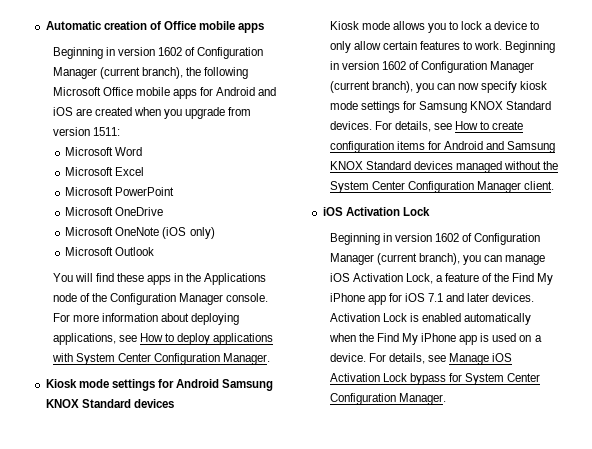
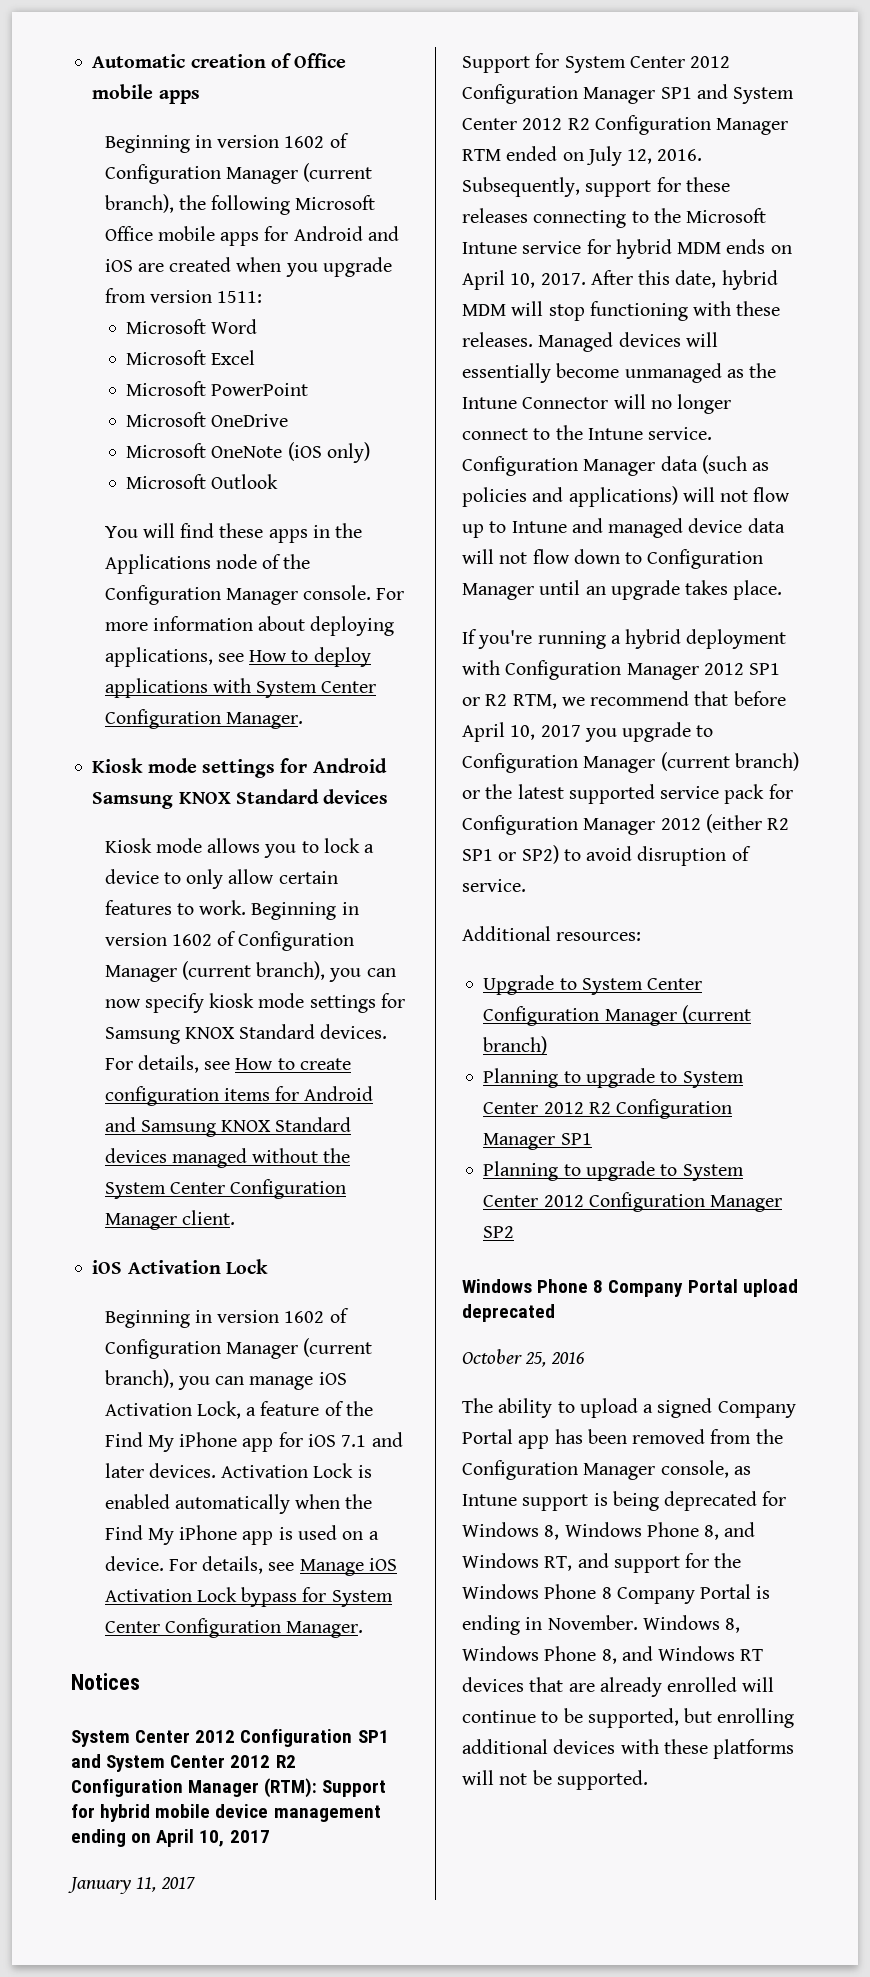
(446, 399) none -> [71,1673,140,1690] [71,1729,389,1747] [71,1754,296,1772] [71,1778,387,1798] [71,1804,381,1822] [71,1829,270,1847] [68,1877,195,1894] [462,53,731,73] [462,84,795,104] [462,115,789,135] [462,146,703,166] [462,177,730,197] [462,208,767,228] [462,239,792,259] [462,270,778,290] [462,301,781,321] [462,332,718,352] [462,363,777,383] [462,394,732,414] [462,425,713,440] [462,455,770,476] [462,486,791,507] [462,518,785,538] [462,549,764,569] [462,580,783,600] [462,629,787,649] [462,660,781,680] [462,691,786,709] [462,722,714,742] [462,752,799,773] [462,784,793,804] [462,814,790,835] [462,845,751,866] [462,879,526,892] [462,926,642,941] [483,975,703,995] [483,1005,751,1026] [483,1036,548,1055] [483,1068,744,1088] [483,1099,733,1119] [483,1133,592,1150] [483,1161,744,1181] [483,1192,783,1212] [483,1226,515,1238] [462,1279,798,1297] [462,1304,555,1322] [462,1349,585,1367] [462,1398,796,1418] [462,1429,783,1449] [462,1460,751,1480] [462,1491,787,1511] [462,1522,756,1540] [462,1553,742,1573] [462,1584,771,1604] [462,1615,741,1635] [462,1646,764,1664] [462,1677,775,1697] [462,1708,795,1728] [462,1739,795,1759] [462,1770,648,1790] // Notices // System Center 2012 Configuration SP1 and System Center 2012 R2 Configuration Manager (RTM): Support for hybrid mobile device management ending on April 10, 2017 // January 11, 2017 // Support for System Center 2012 Configuration Manager SP1 and System Center 2012 R2 Configuration Manager RTM ended on July 12, 2016. Subsequently, support for these releases connecting to the Microsoft Intune service for hybrid MDM ends on April 10, 2017. After this date, hybrid MDM will stop functioning with these releases. Managed devices will essentially become unmanaged as the Intune Connector will no longer connect to the Intune service. Configuration Manager data (such as policies and applications) will not flow up to Intune and managed device data will not flow down to Configuration Manager until an upgrade takes place. // If you're running a hybrid deployment with Configuration Manager 2012 SP1 or R2 RTM, we recommend that before April 10, 2017 you upgrade to Configuration Manager (current branch) or the latest supported service pack for Configuration Manager 2012 (either R2 SP1 or SP2) to avoid disruption of service. // Additional resources: // Upgrade to System Center Configuration Manager (current branch) // Planning to upgrade to System Center 2012 R2 Configuration Manager SP1 // Planning to upgrade to System Center 2012 Configuration Manager SP2 // Windows Phone 8 Company Portal upload deprecated // October 25, 2016 // The ability to upload a signed Company Portal app has been removed from the Configuration Manager console, as Intune support is being deprecated for Windows 8, Windows Phone 8, and Windows RT, and support for the Windows Phone 8 Company Portal is ending in November. Windows 8, Windows Phone 8, and Windows RT devices that are already enrolled will continue to be supported, but enrolling additional devices with these platforms will not be supported.

